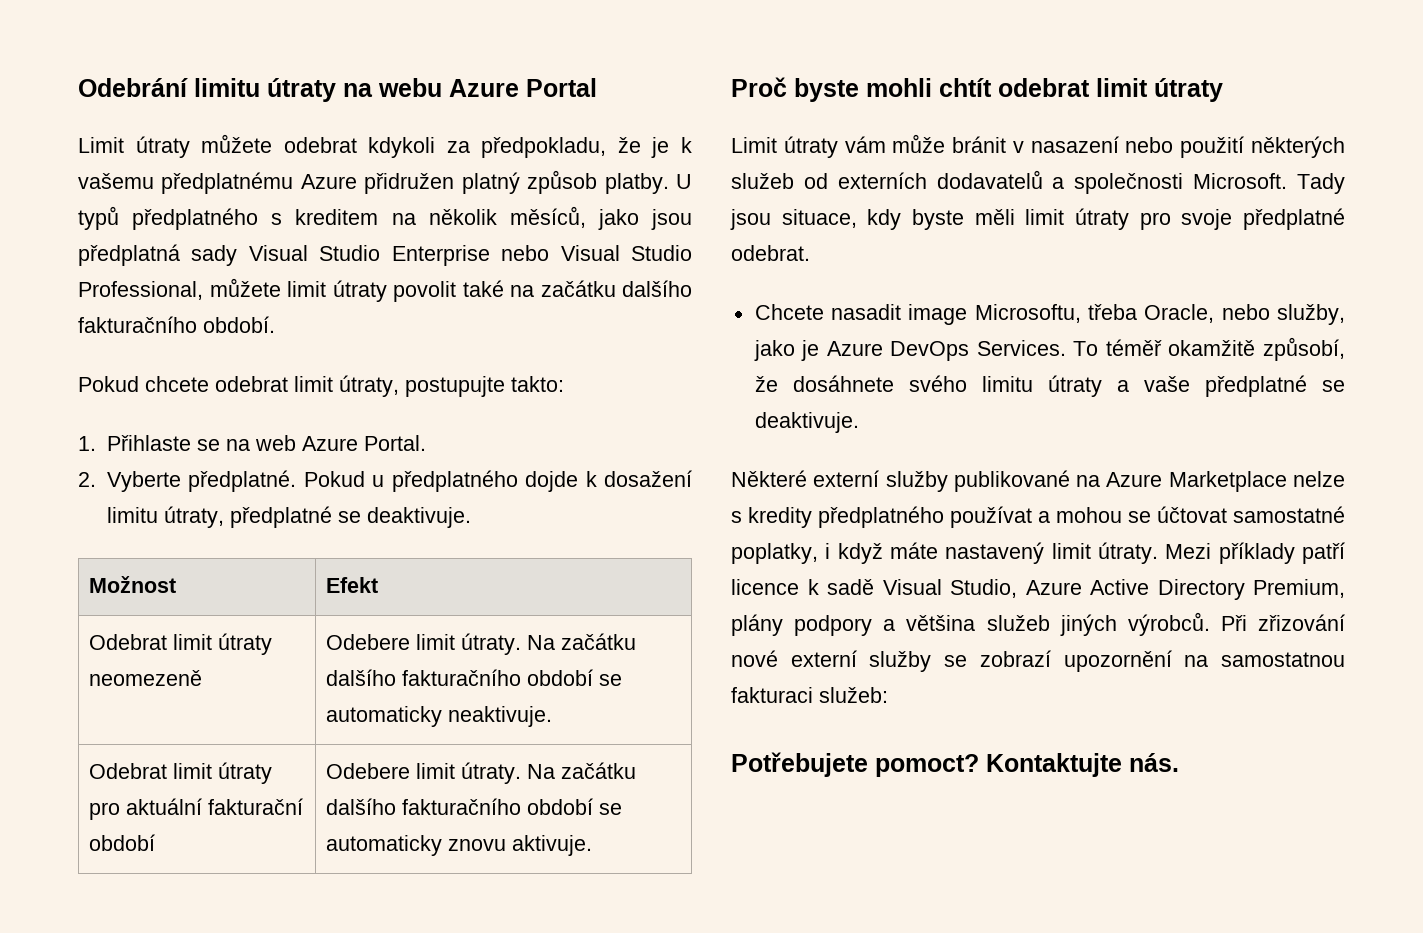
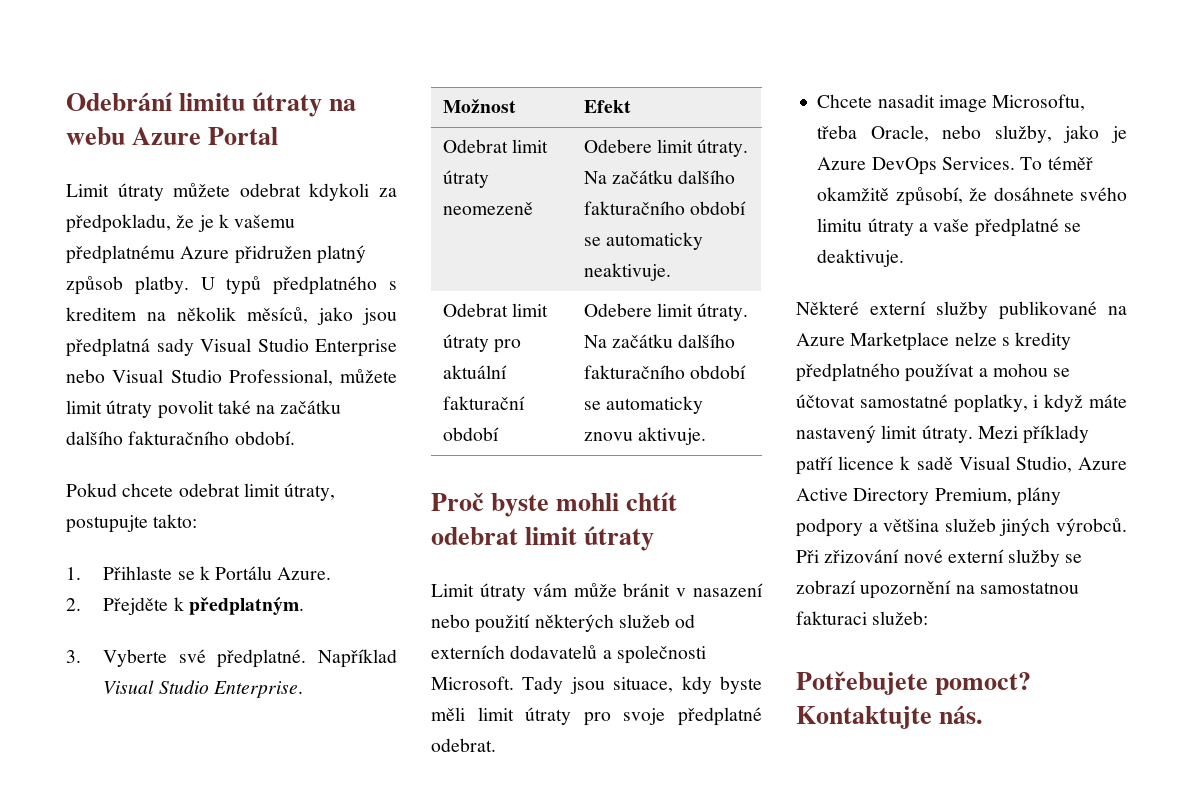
[225,435,426,451] [78,470,692,492] [106,506,471,528] na web Azure Portal. // 2. Vyberte předplatné. Pokud u předplatného dojde k dosažení limitu útraty, předplatné se deaktivuje. -> [199,566,332,580] [66,597,304,615] [66,649,397,668] [103,680,303,698] k Portálu Azure. // 2. Přejděte k předplatným. // 3. Vyberte své předplatné. Například Visual Studio Enterprise.

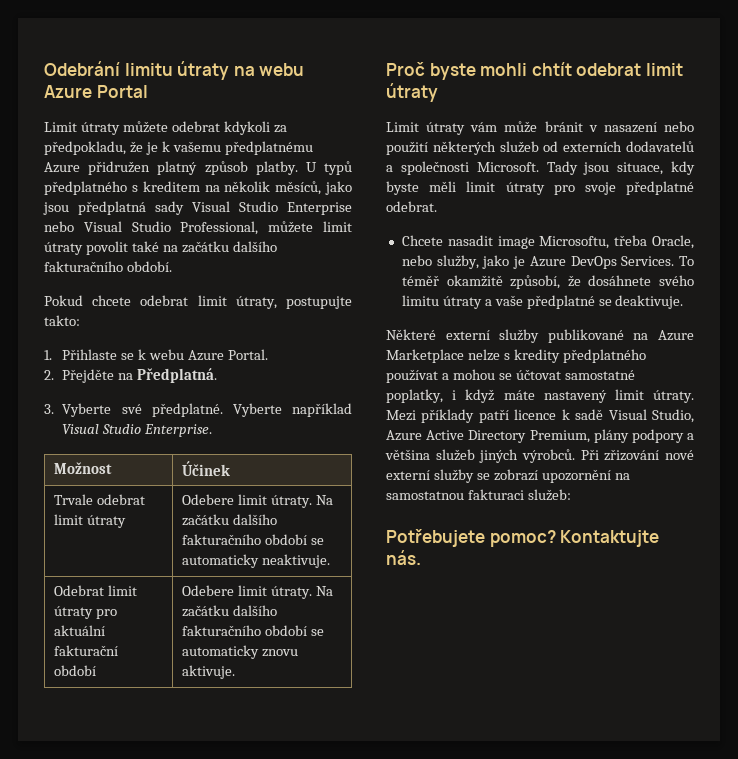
[215,566,332,580] Portálu Azure. -> [149,349,269,361] webu Azure Portal.
[173,597,304,615] k předplatným. -> [118,368,218,383] na Předplatná.
[318,649,397,668] Například -> [232,403,352,417] Vyberte například
[583,100,631,113] [442,139,548,153] [442,170,489,188] [442,202,533,215] Efekt // Odebrat limit útraty neomezeně -> [181,461,230,476] [53,494,145,505] [53,514,126,528] Účinek // Trvale odebrat limit útraty
[935,672,1032,695] pomoct? -> [489,530,556,547] pomoc?

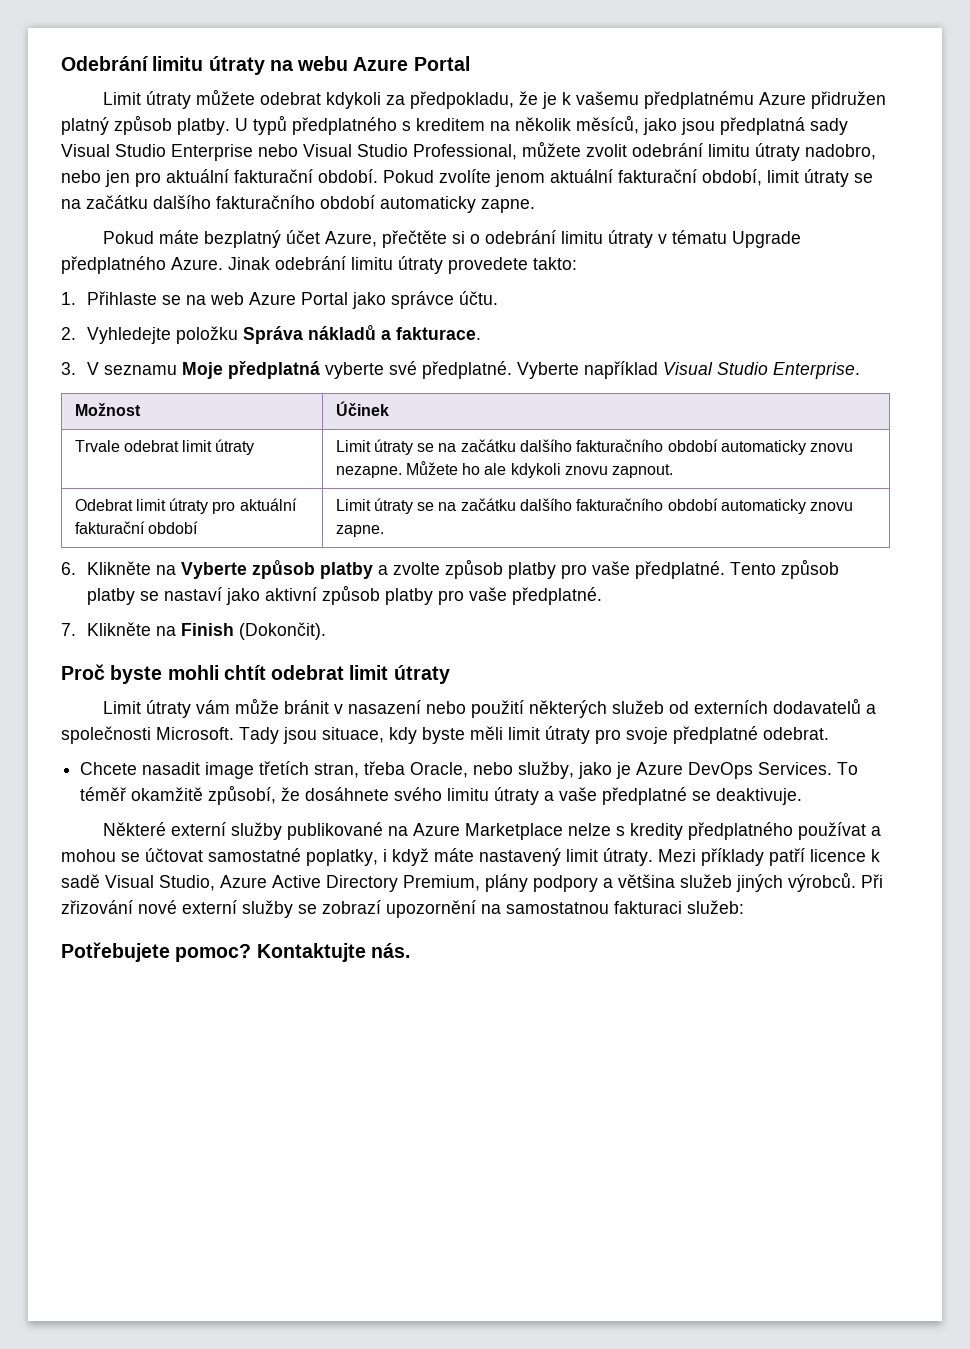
[323,221,353,232] [44,241,277,255] [44,261,172,272] [44,295,352,309] [44,315,80,326] [44,349,269,361] [44,368,218,383] [44,403,112,417] limit útraty povolit také na začátku dalšího fakturačního období. // Pokud chcete odebrat limit útraty, postupujte takto: // 1. Přihlaste se k webu Azure Portal. // 2. Přejděte na Předplatná. // 3. Vyberte -> [586,143,876,161] [61,169,873,187] [61,195,535,213] [103,230,802,248] [61,256,577,274] [61,291,499,309] [61,325,482,344] [61,361,385,379] zvolit odebrání limitu útraty nadobro, nebo jen pro aktuální fakturační období. Pokud zvolíte jenom aktuální fakturační období, limit útraty se na začátku dalšího fakturačního období automaticky zapne. // Pokud máte bezplatný účet Azure, přečtěte si o odebrání limitu útraty v tématu Upgrade předplatného Azure. Jinak odebrání limitu útraty provedete takto: // 1. Přihlaste se na web Azure Portal jako správce účtu. // 2. Vyhledejte položku Správa nákladů a fakturace. // 3. V seznamu Moje předplatná vyberte
[181,494,333,508] [181,514,277,526] [181,534,324,545] [181,554,330,568] Odebere limit útraty. Na začátku dalšího fakturačního období se automaticky neaktivuje. -> [335,439,854,455] [335,461,674,478] Limit útraty se na začátku dalšího fakturačního období automaticky znovu nezapne. Můžete ho ale kdykoli znovu zapnout.
[181,585,333,599] [181,605,277,617] [181,625,324,636] [181,645,298,659] [181,665,235,679] Odebere limit útraty. Na začátku dalšího fakturačního období se automaticky znovu aktivuje. -> [335,498,854,514] [335,525,384,537] [61,559,840,579] [87,585,603,605] [61,622,327,640] Limit útraty se na začátku dalšího fakturačního období automaticky znovu zapne. // 6. Klikněte na Vyberte způsob platby a zvolte způsob platby pro vaše předplatné. Tento způsob platby se nastaví jako aktivní způsob platby pro vaše předplatné. // 7. Klikněte na Finish (Dokončit).
[539,236,610,249] Microsoftu, -> [259,761,360,778] třetích stran,

